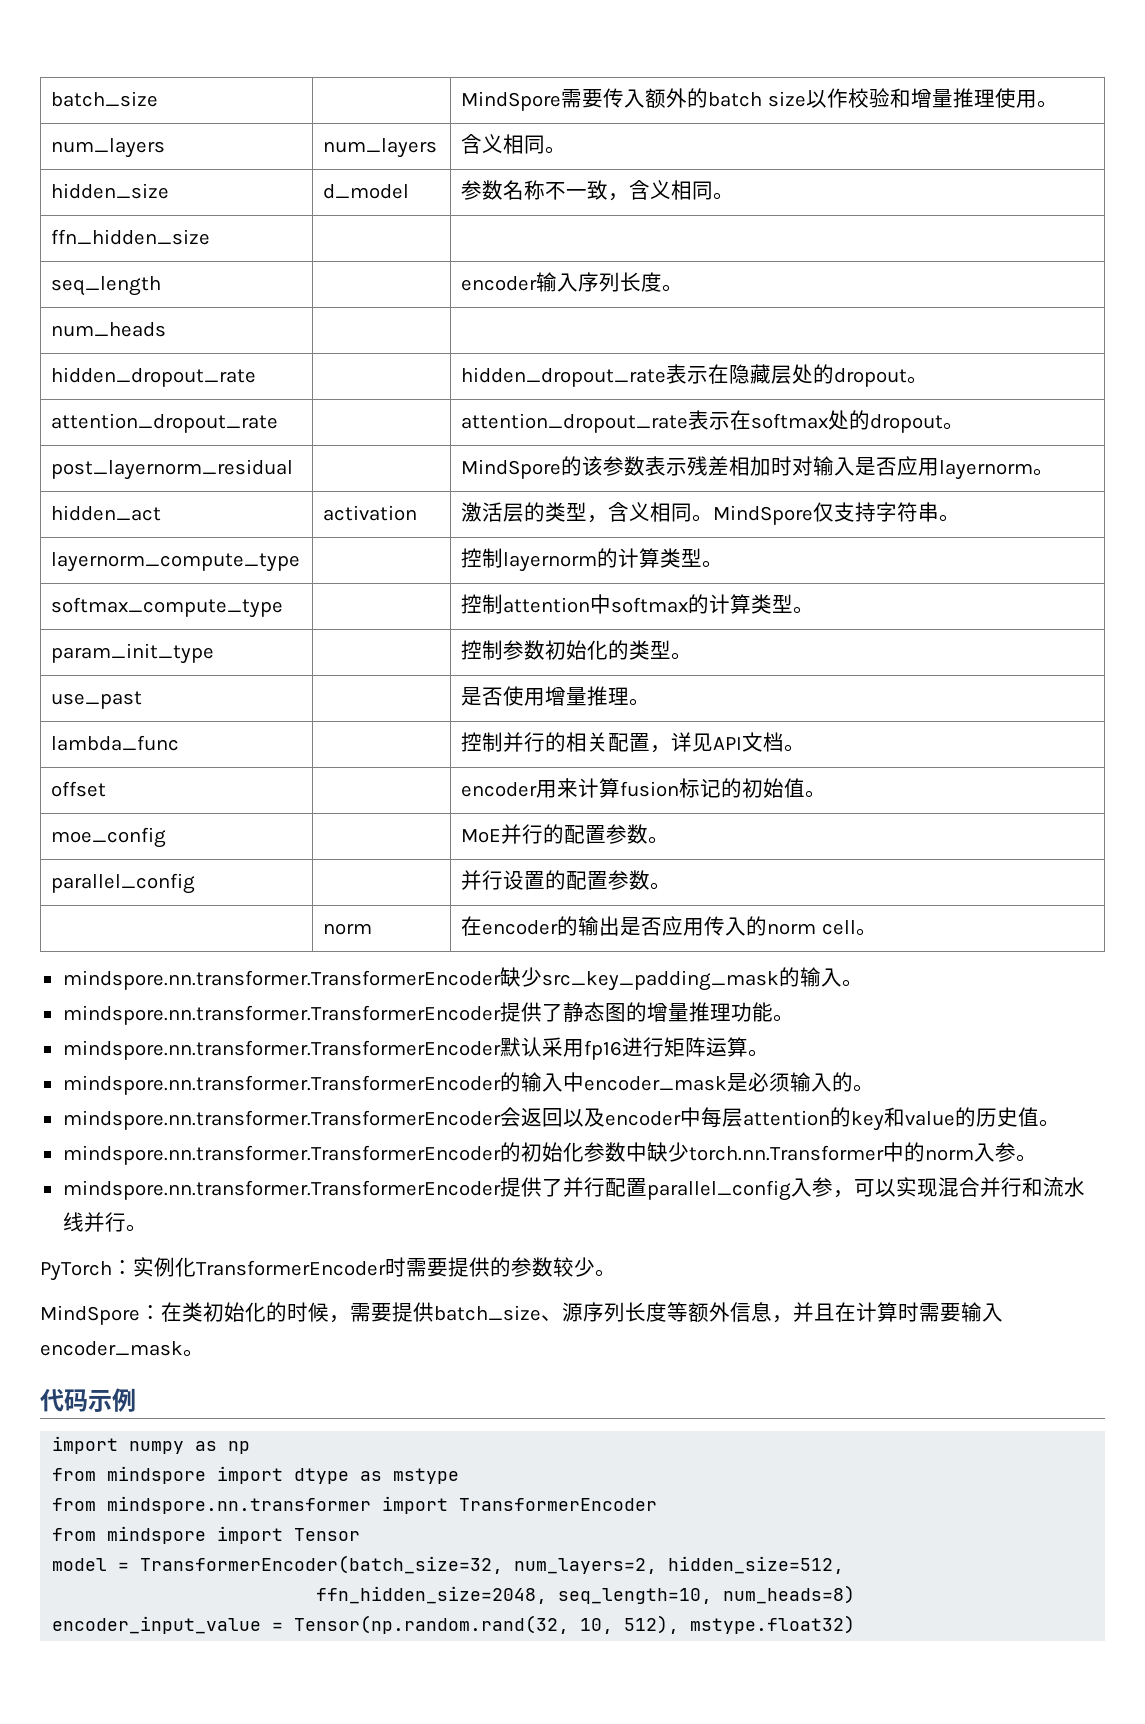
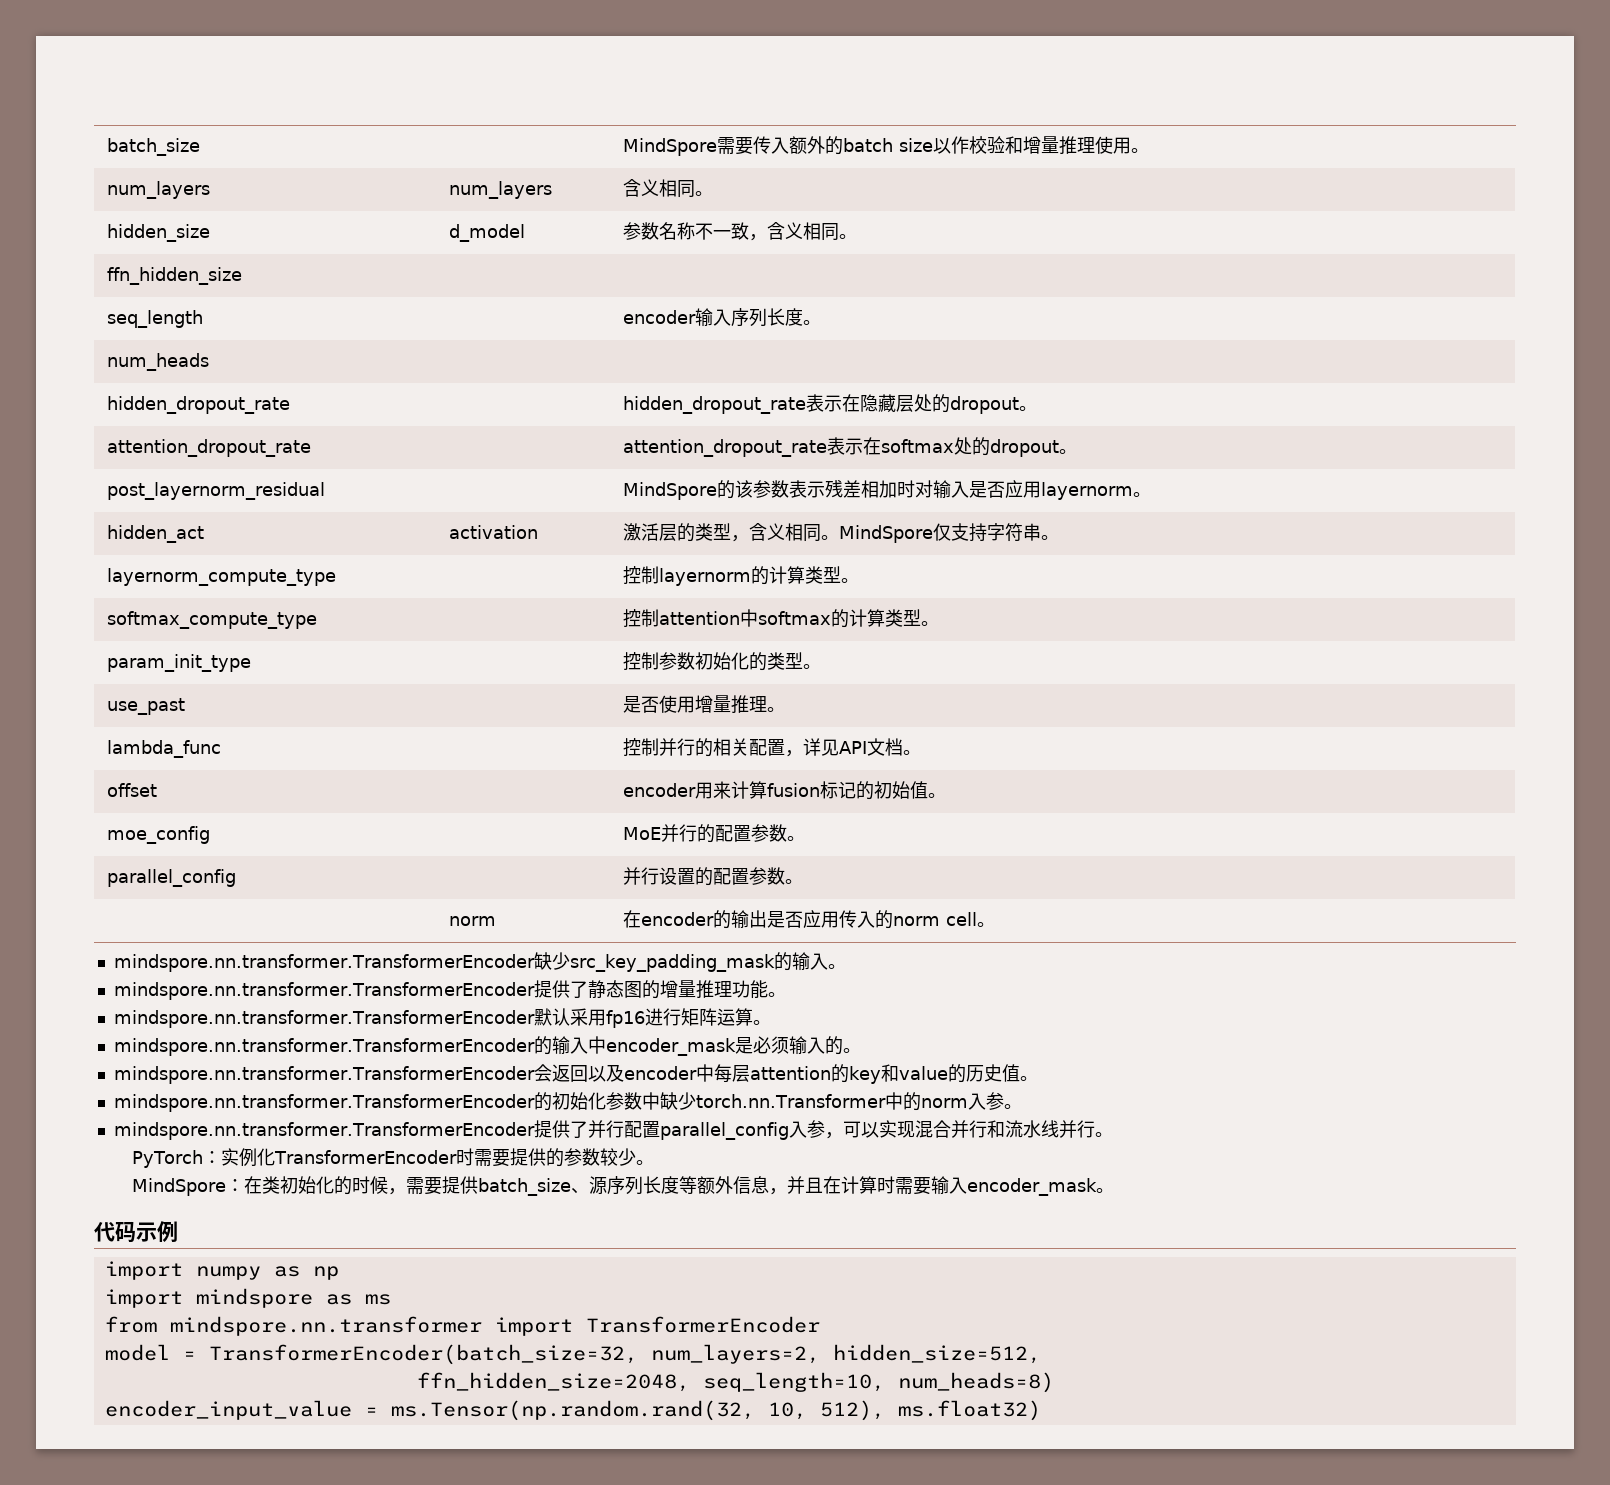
[52,1466,460,1484] from mindspore import dtype as mstype -> [104,1288,391,1308] import mindspore as ms
[52,1526,361,1544] // from mindspore import Tensor -> (820, 1324) none
[294,1615,570,1634] Tensor(np.random.rand(32, -> [390,1400,755,1421] ms.Tensor(np.random.rand(32,
[690,1615,856,1634] mstype.float32) -> [897,1400,1041,1421] ms.float32)

